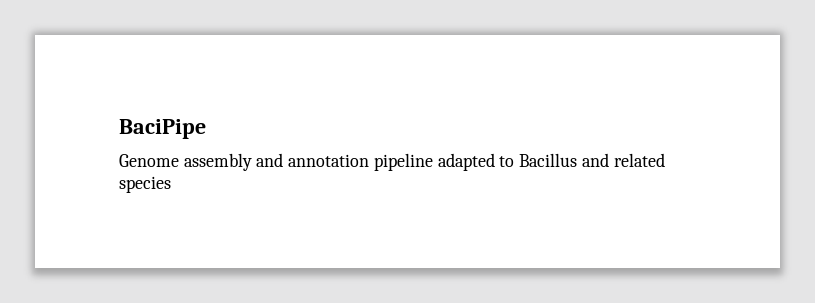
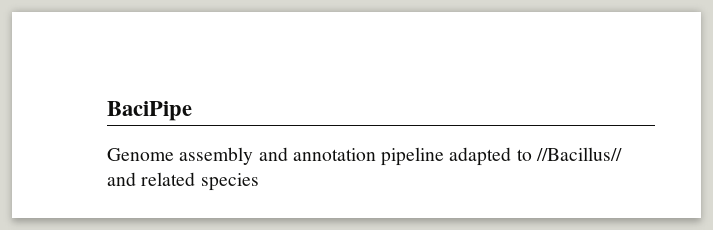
[519,153,578,167] Bacillus -> [535,147,622,161] //Bacillus//

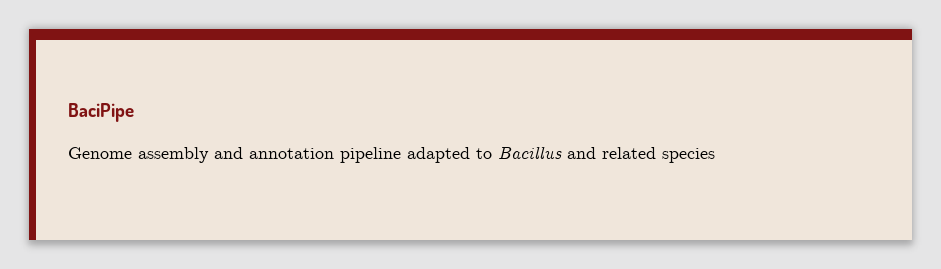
[535,147,622,161] //Bacillus// -> [498,146,562,159] Bacillus

